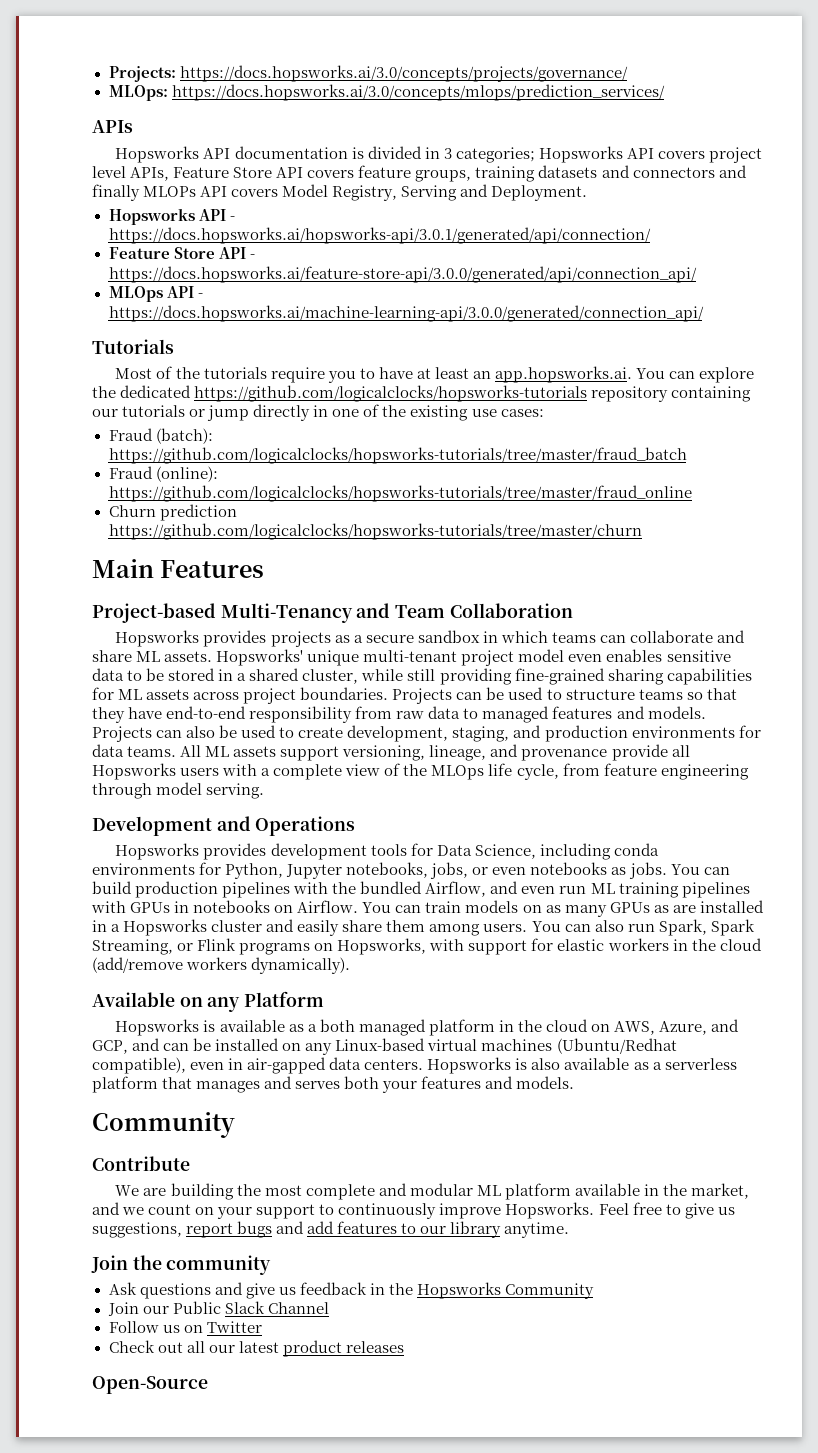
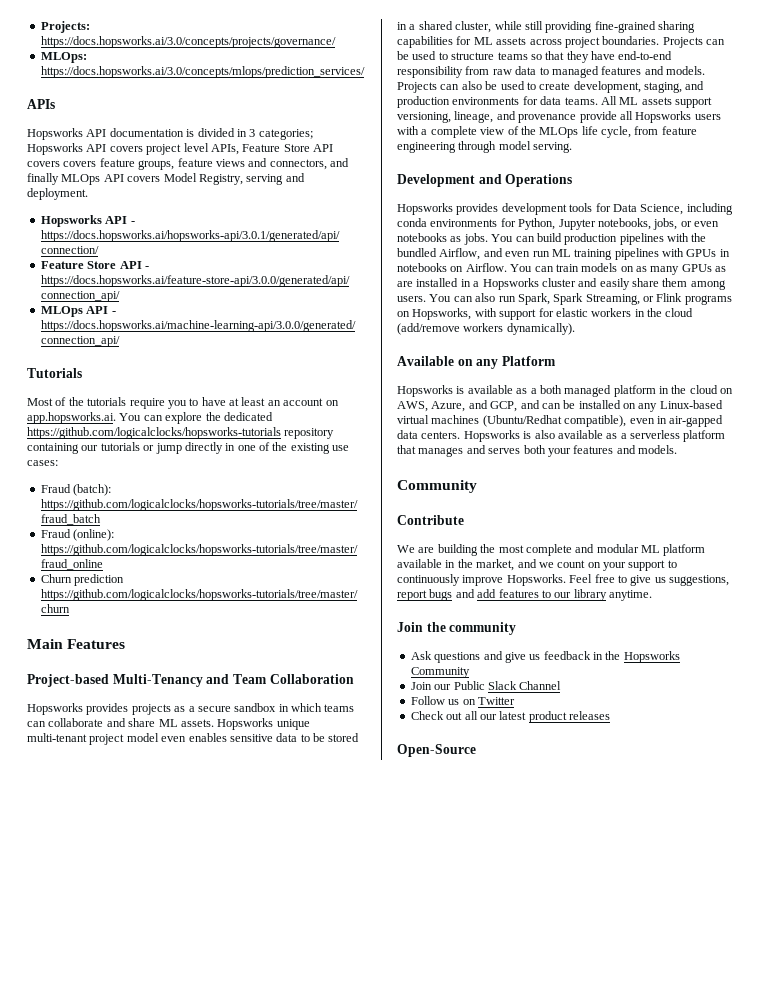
(355, 174) none -> [63,161,97,167] covers
[475,165,715,182] training datasets and connectors -> [177,158,327,170] feature views and connectors,
[143,186,197,197] MLOPs -> [61,174,101,185] MLOps
[401,184,588,201] Serving and Deployment. -> [246,173,305,185] [27,188,88,200] serving and deployment.
(491, 375) none -> [283,398,339,406] account on
[216,649,304,666] Hopsworks' -> [217,718,274,730] Hopsworks

